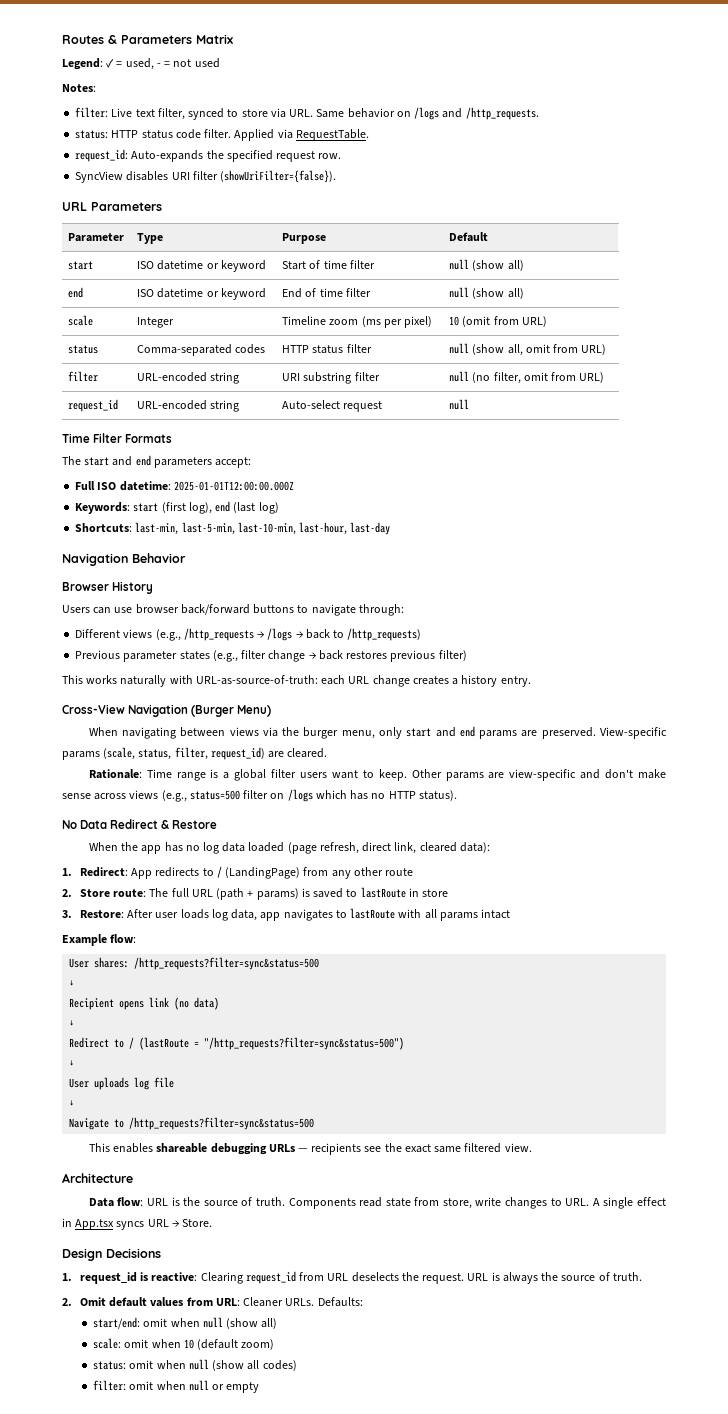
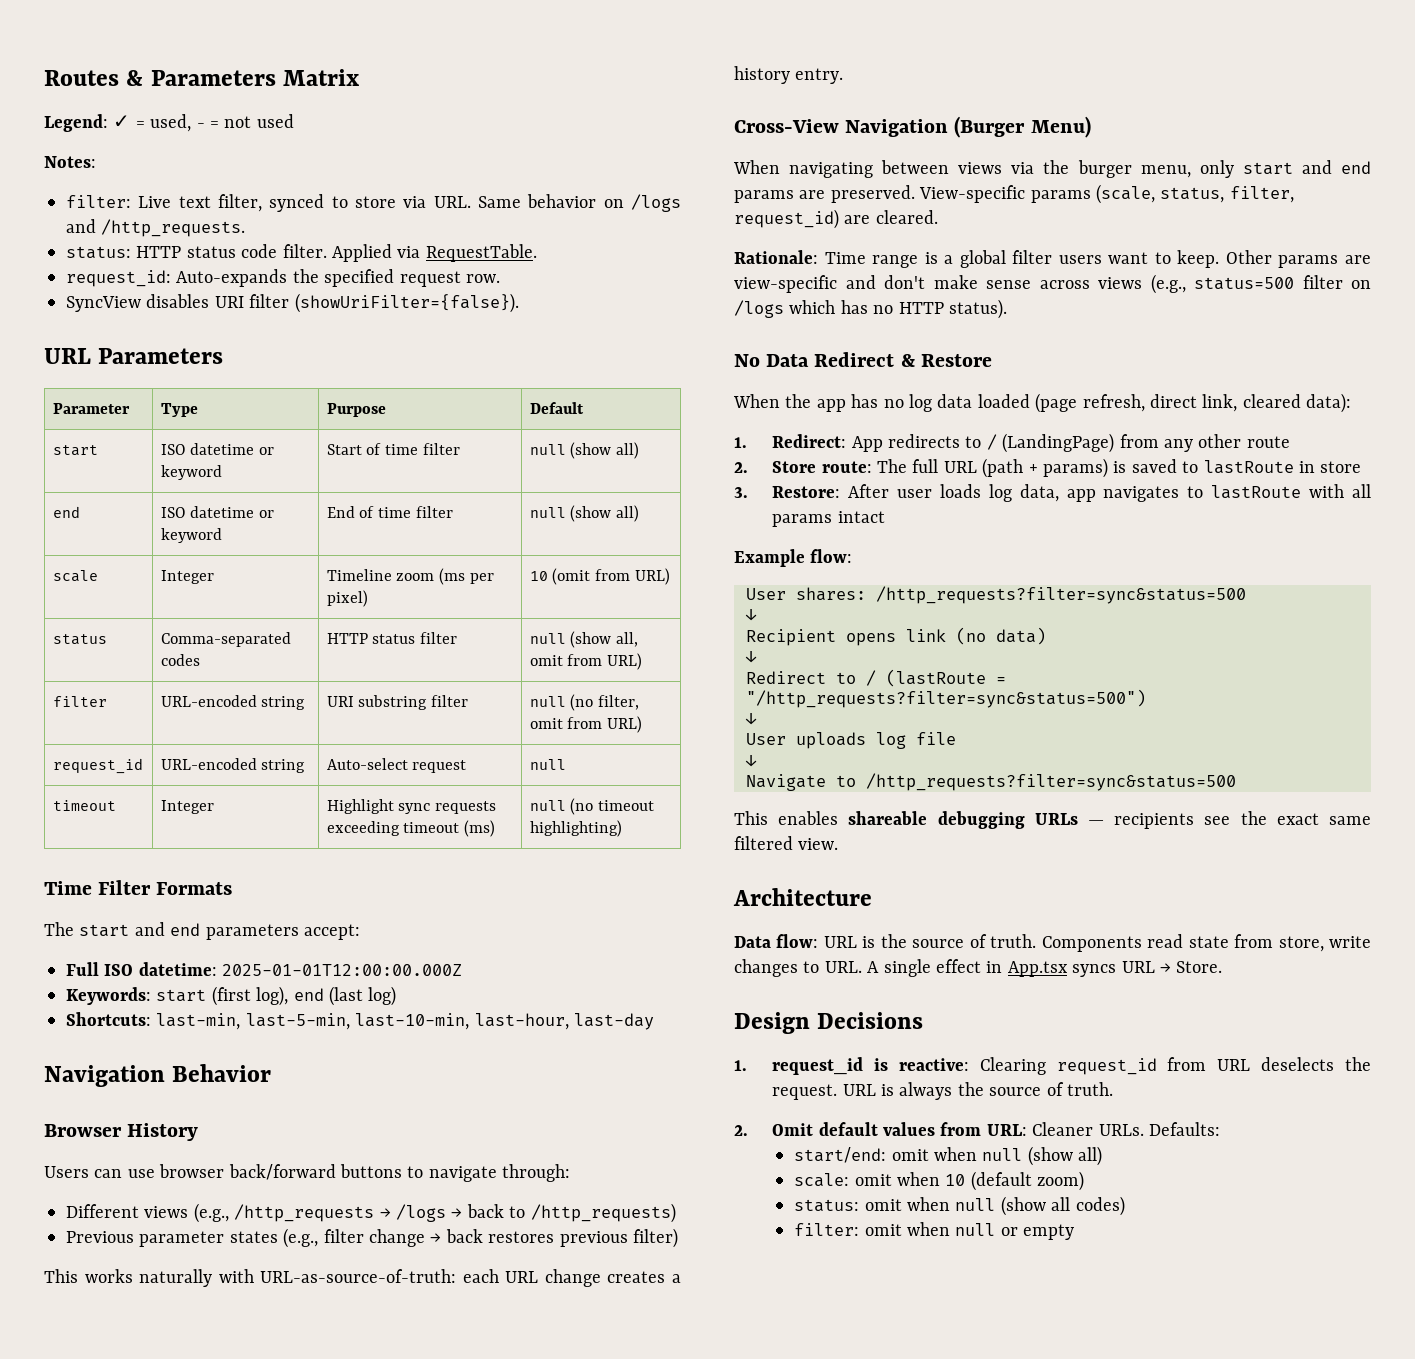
(470, 404) none -> [52,800,116,811] [160,800,214,814] [326,799,497,814] [326,820,496,837] [529,798,655,815] [529,820,622,837] // timeout | Integer | Highlight sync requests exceeding timeout (ms) | null (no timeout highlighting)

